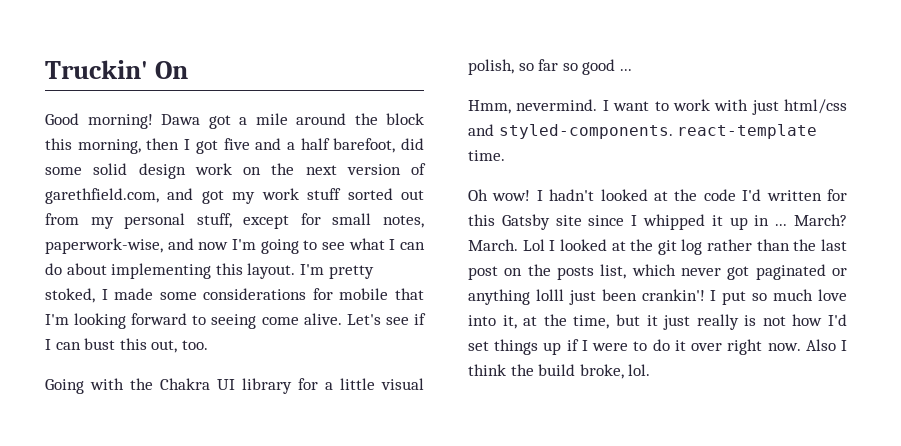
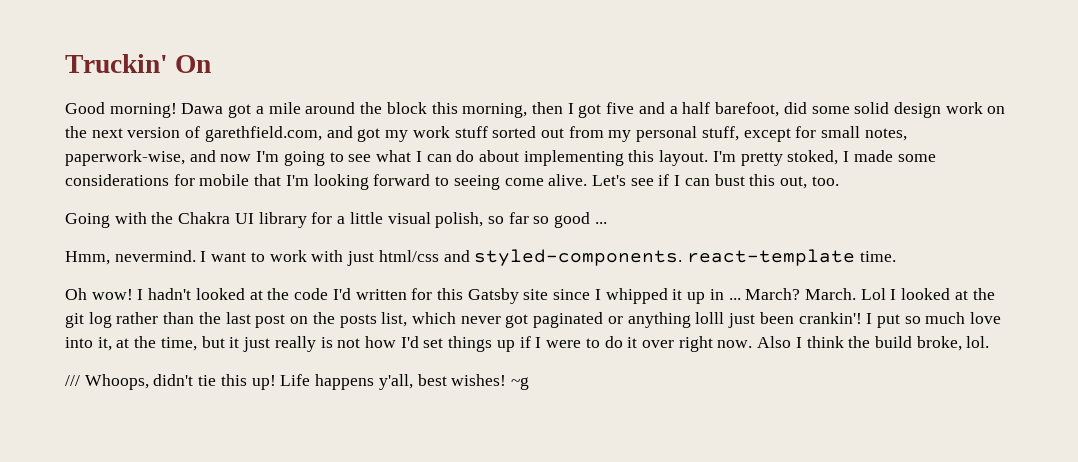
(651, 370) none -> [65,374,529,390] // /// Whoops, didn't tie this up! Life happens y'all, best wishes! ~g

